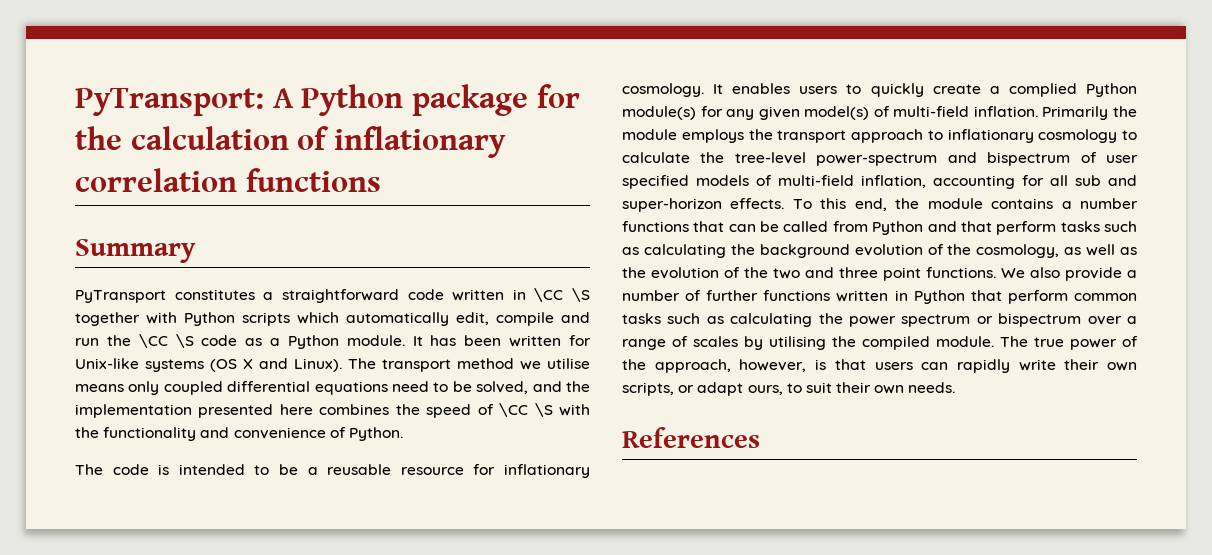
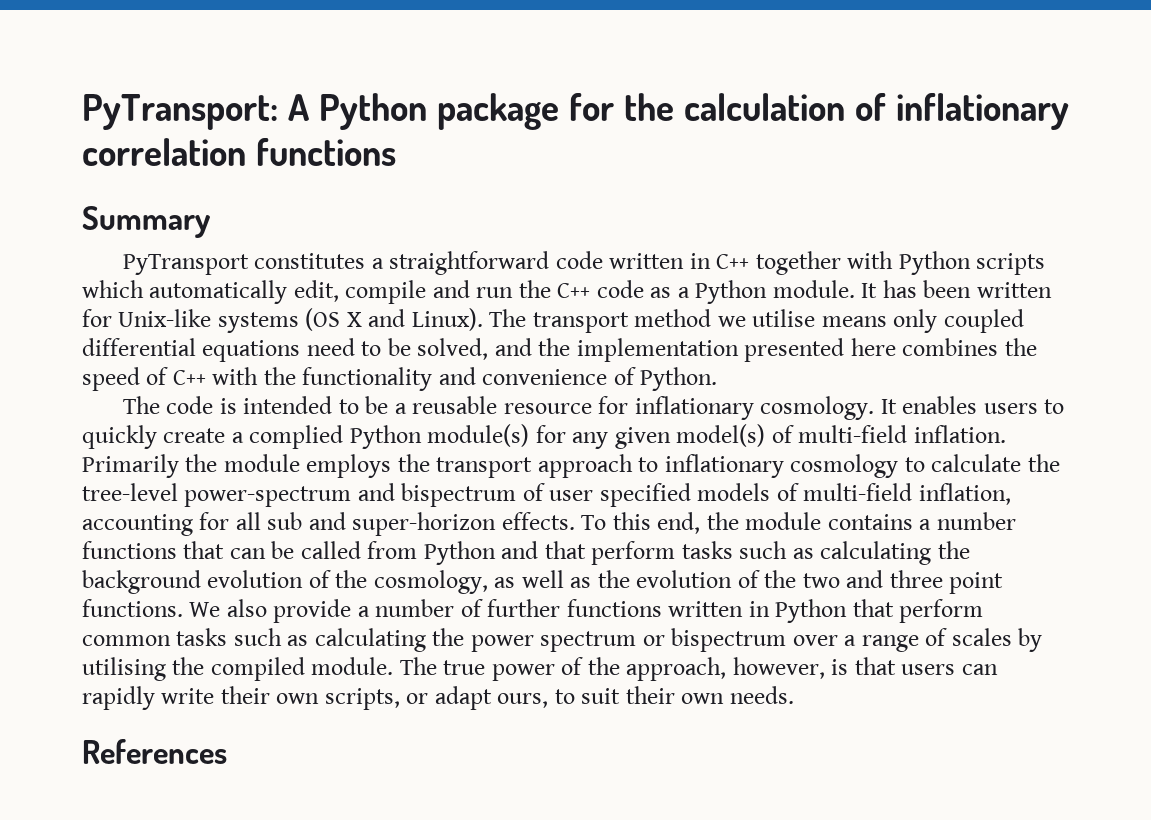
[534,288,590,302] \CC \S -> [716,254,750,269] C++
[138,334,194,348] \CC \S -> [557,283,591,298] C++
[499,403,553,417] \CC \S -> [172,370,206,385] C++

